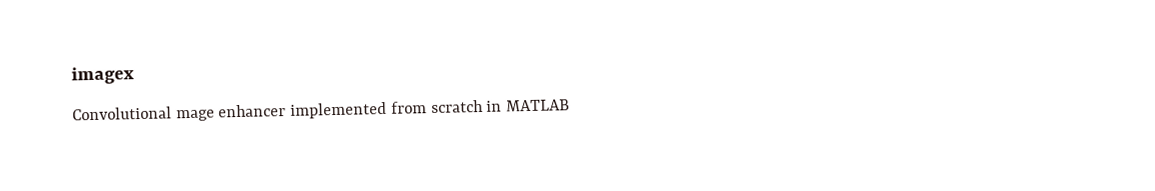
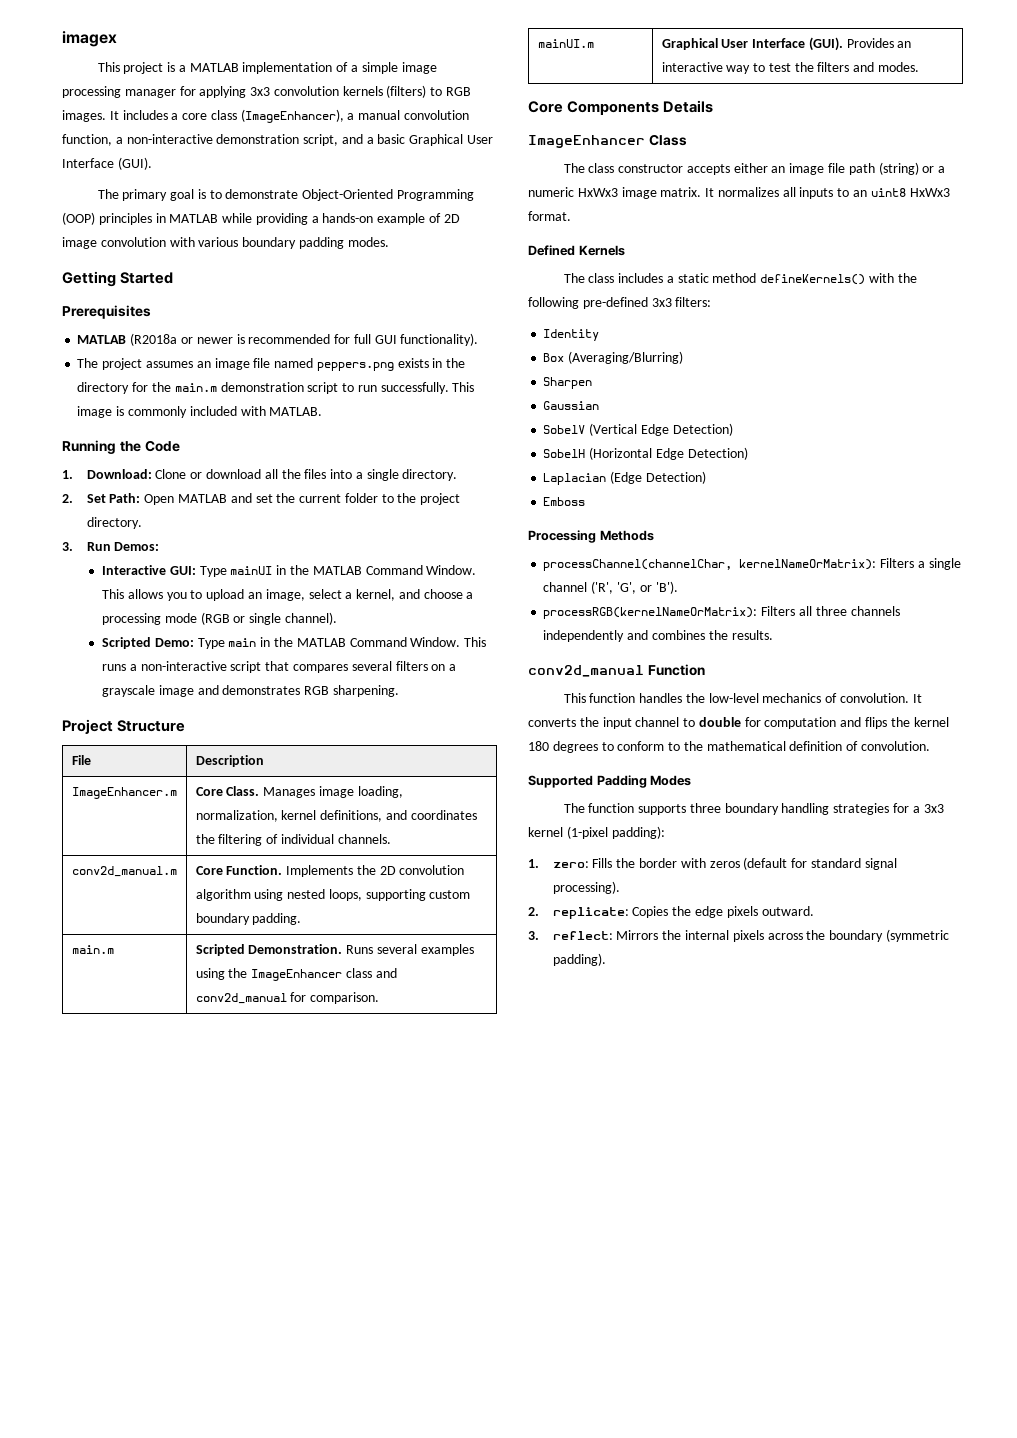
[72,99,571,122] Convolutional mage enhancer implemented from scratch in MATLAB -> [97,62,437,74] [62,85,472,98] [62,109,470,123] [62,134,494,146] [62,157,152,170] [97,189,475,201] [62,212,460,225] [62,237,389,249] [62,271,174,287] [62,305,151,319] [77,333,479,346] [77,358,466,371] [77,382,475,394] [77,406,323,418] [62,440,180,454] [62,469,458,481] [62,493,461,505] [86,517,142,529] [62,542,160,551] [102,565,477,577] [102,589,474,601] [102,612,337,625] [102,637,487,649] [102,661,457,673] [102,685,399,697] [62,719,186,734] [71,755,91,765] [195,755,264,767] [71,787,177,799] [195,786,403,798] [195,810,477,822] [195,834,391,846] [71,866,177,877] [195,865,465,877] [195,889,471,901] [195,913,302,925] [71,945,114,954] [195,944,474,956] [195,968,397,981] [195,992,380,1004] [537,39,594,48] [661,37,912,51] [661,62,919,74] [528,100,714,115] [528,134,687,148] [563,162,946,175] [528,187,950,199] [528,211,571,221] [528,245,625,256] [563,273,917,285] [528,297,712,309] [543,329,600,341] [543,351,684,364] [543,377,593,389] [543,401,600,410] [543,423,733,436] [543,447,748,460] [543,471,706,485] [543,497,586,506] [528,530,654,543] [543,558,961,571] [543,581,678,594] [543,606,900,619] [543,630,773,642] [528,664,705,677] [563,693,922,703] [528,717,949,729] [528,741,931,753] [528,775,692,788] [563,803,944,815] [528,826,665,839] [528,857,897,870] [552,881,620,894] [528,906,814,919] [528,929,949,942] [552,953,606,966] This project is a MATLAB implementation of a simple image processing manager for applying 3x3 convolution kernels (filters) to RGB images. It includes a core class (ImageEnhancer), a manual convolution function, a non-interactive demonstration script, and a basic Graphical User Interface (GUI). // The primary goal is to demonstrate Object-Oriented Programming (OOP) principles in MATLAB while providing a hands-on example of 2D image convolution with various boundary padding modes. // Getting Started // Prerequisites // MATLAB (R2018a or newer is recommended for full GUI functionality). // The project assumes an image file named peppers.png exists in the directory for the main.m demonstration script to run successfully. This image is commonly included with MATLAB. // Running the Code // 1. Download: Clone or download all the files into a single directory. // 2. Set Path: Open MATLAB and set the current folder to the project directory. // 3. Run Demos: // Interactive GUI: Type mainUI in the MATLAB Command Window. This allows you to upload an image, select a kernel, and choose a processing mode (RGB or single channel). // Scripted Demo: Type main in the MATLAB Command Window. This runs a non-interactive script that compares several filters on a grayscale image and demonstrates RGB sharpening. // Project Structure // File | Description // ImageEnhancer.m | Core Class. Manages image loading, normalization, kernel definitions, and coordinates the filtering of individual channels. // conv2d_manual.m | Core Function. Implements the 2D convolution algorithm using nested loops, supporting custom boundary padding. // main.m | Scripted Demonstration. Runs several examples using the ImageEnhancer class and conv2d_manual for comparison. // mainUI.m | Graphical User Interface (GUI). Provides an interactive way to test the filters and modes. // Core Components Details // ImageEnhancer Class // The class constructor accepts either an image file path (string) or a numeric HxWx3 image matrix. It normalizes all inputs to an uint8 HxWx3 format. // Defined Kernels // The class includes a static method defineKernels() with the following pre-defined 3x3 filters: // Identity // Box (Averaging/Blurring) // Sharpen // Gaussian // SobelV (Vertical Edge Detection) // SobelH (Horizontal Edge Detection) // Laplacian (Edge Detection) // Emboss // Processing Methods // processChannel(channelChar, kernelNameOrMatrix): Filters a single channel ('R', 'G', or 'B'). // processRGB(kernelNameOrMatrix): Filters all three channels independently and combines the results. // conv2d_manual Function // This function handles the low-level mechanics of convolution. It converts the input channel to double for computation and flips the kernel 180 degrees to conform to the mathematical definition of convolution. // Supported Padding Modes // The function supports three boundary handling strategies for a 3x3 kernel (1-pixel padding): // 1. zero: Fills the border with zeros (default for standard signal processing). // 2. replicate: Copies the edge pixels outward. // 3. reflect: Mirrors the internal pixels across the boundary (symmetric padding).

